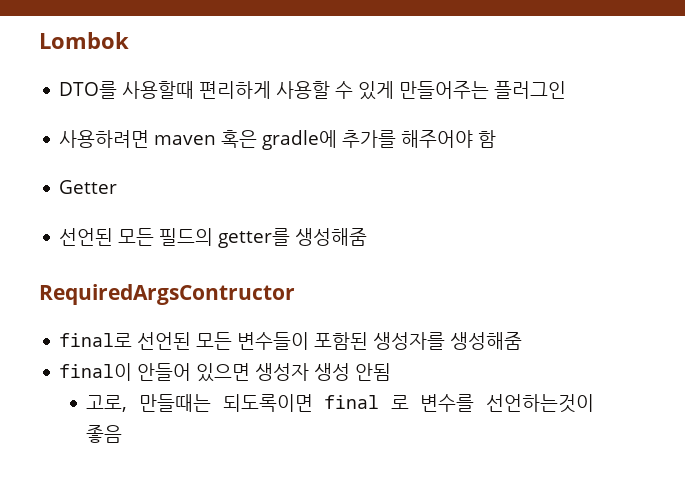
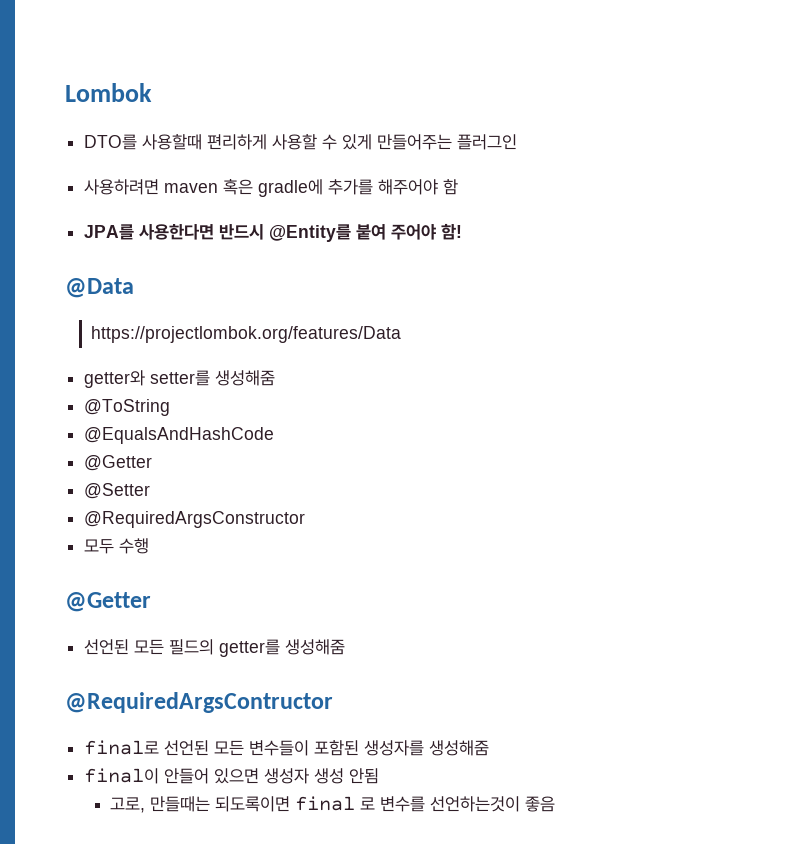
[59,180,118,194] Getter -> [84,223,463,242] [65,278,134,298] [91,326,402,343] [84,370,276,388] [84,399,171,416] [84,427,275,444] [84,455,153,471] [84,483,151,499] [84,511,306,528] [84,538,150,554] [65,592,151,612] JPA를 사용한다면 반드시 @Entity를 붙여 주어야 함! // @Data // https://projectlombok.org/features/Data // getter와 setter를 생성해줌 // @ToString // @EqualsAndHashCode // @Getter // @Setter // @RequiredArgsConstructor // 모두 수행 // @Getter
[39,284,295,305] RequiredArgsContructor -> [65,692,333,713] @RequiredArgsContructor

